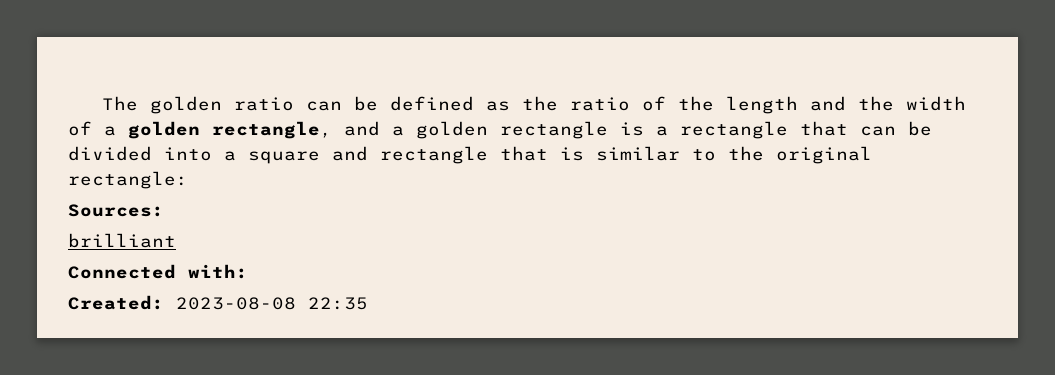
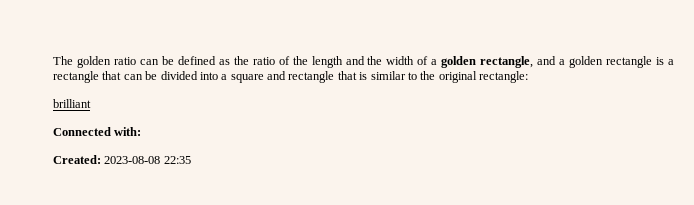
[68,204,164,217] // Sources: -> (528, 77) none

